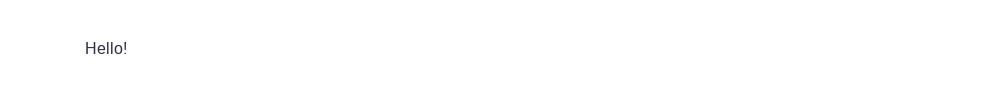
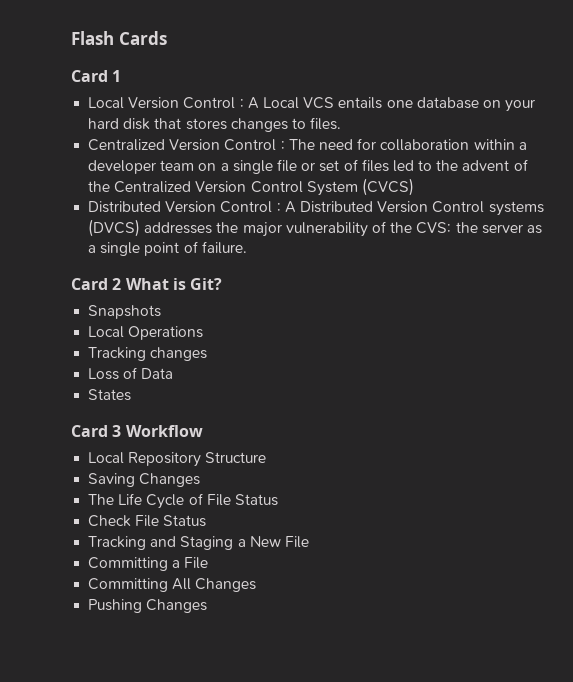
[85,42,127,54] Hello! -> [71,31,167,45] [71,70,122,82] [88,97,536,112] [88,117,342,132] [88,138,527,151] [88,159,528,174] [88,178,414,196] [88,201,544,216] [88,219,542,237] [88,241,247,256] [71,278,223,290] [88,305,162,319] [88,326,204,340] [88,347,208,361] [88,367,174,380] [88,389,132,401] [71,425,203,437] [88,452,267,467] [88,473,201,487] [88,493,278,509] [88,515,207,527] [88,536,309,550] [88,557,209,571] [88,578,257,592] [88,599,208,613] Flash Cards // Card 1 // Local Version Control : A Local VCS entails one database on your hard disk that stores changes to files. // Centralized Version Control : The need for collaboration within a developer team on a single file or set of files led to the advent of the Centralized Version Control System (CVCS) // Distributed Version Control : A Distributed Version Control systems (DVCS) addresses the major vulnerability of the CVS: the server as a single point of failure. // Card 2 What is Git? // Snapshots // Local Operations // Tracking changes // Loss of Data // States // Card 3 Workflow // Local Repository Structure // Saving Changes // The Life Cycle of File Status // Check File Status // Tracking and Staging a New File // Committing a File // Committing All Changes // Pushing Changes

